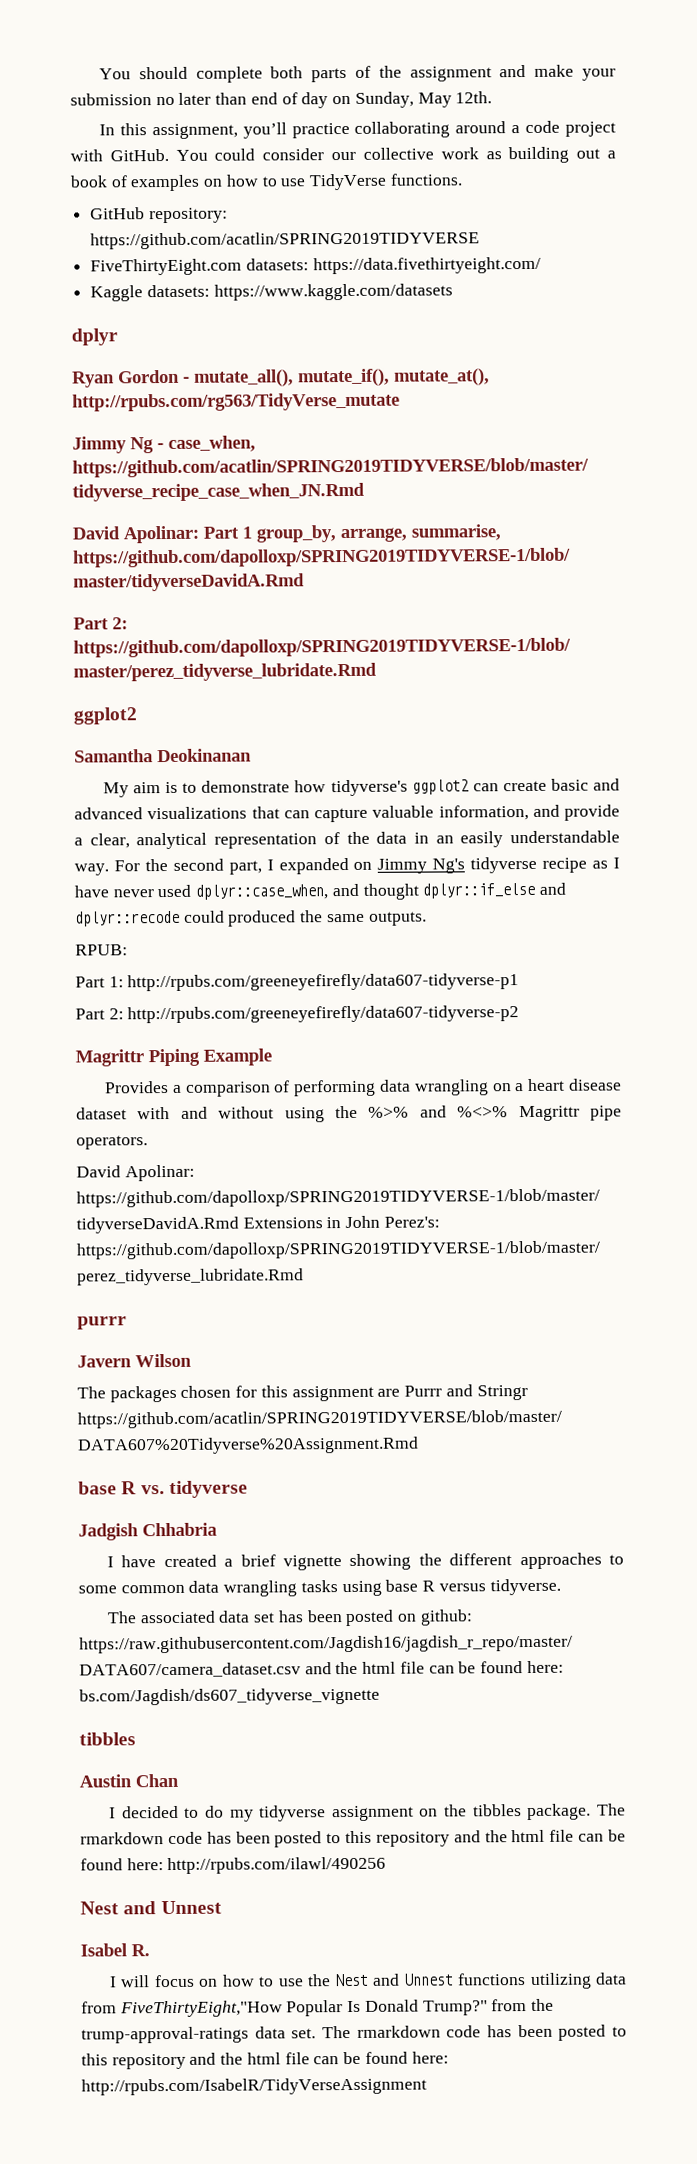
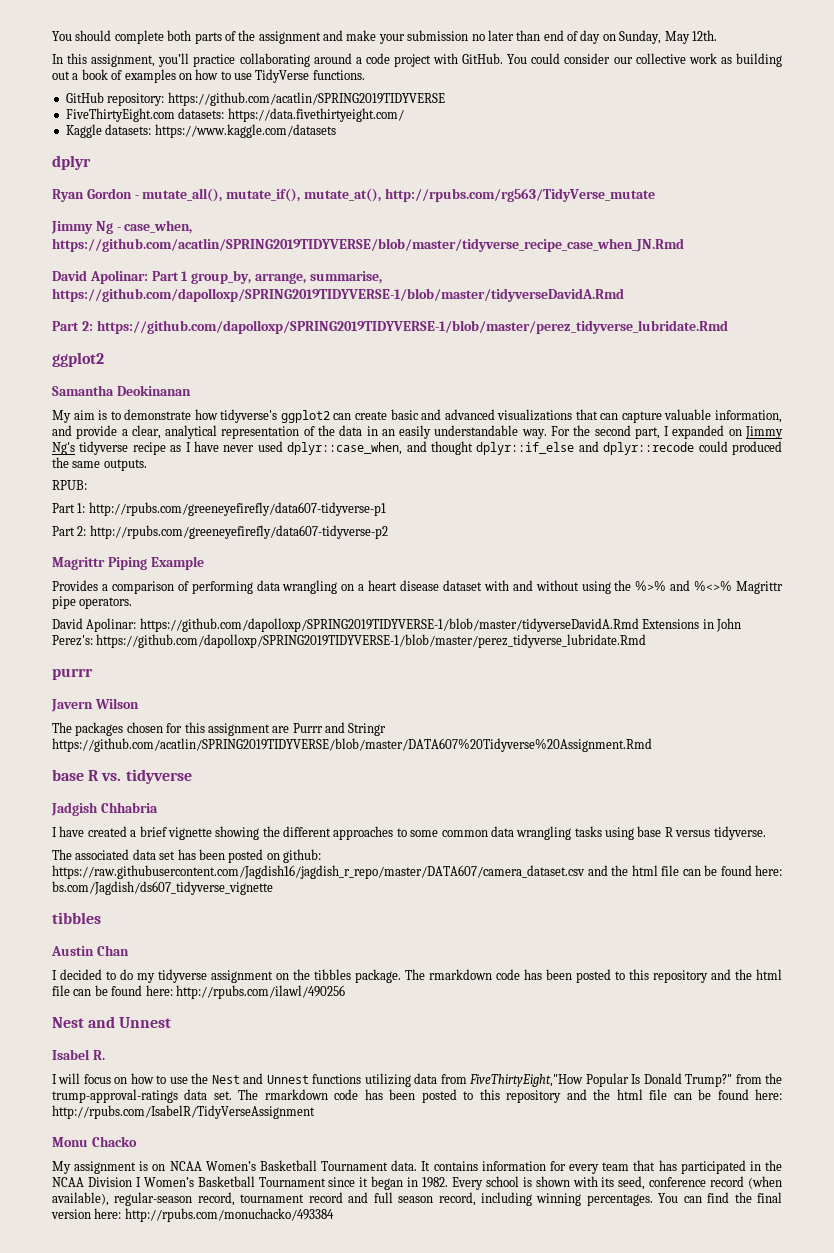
(427, 2086) none -> [52,1136,137,1147] [52,1160,782,1174] [52,1176,782,1190] [52,1192,782,1206] [51,1208,334,1222] // Monu Chacko // My assignment is on NCAA Women’s Basketball Tournament data. It contains information for every team that has participated in the NCAA Division I Women’s Basketball Tournament since it began in 1982. Every school is shown with its seed, conference record (when available), regular-season record, tournament record and full season record, including winning percentages. You can find the final version here: http://rpubs.com/monuchacko/493384

